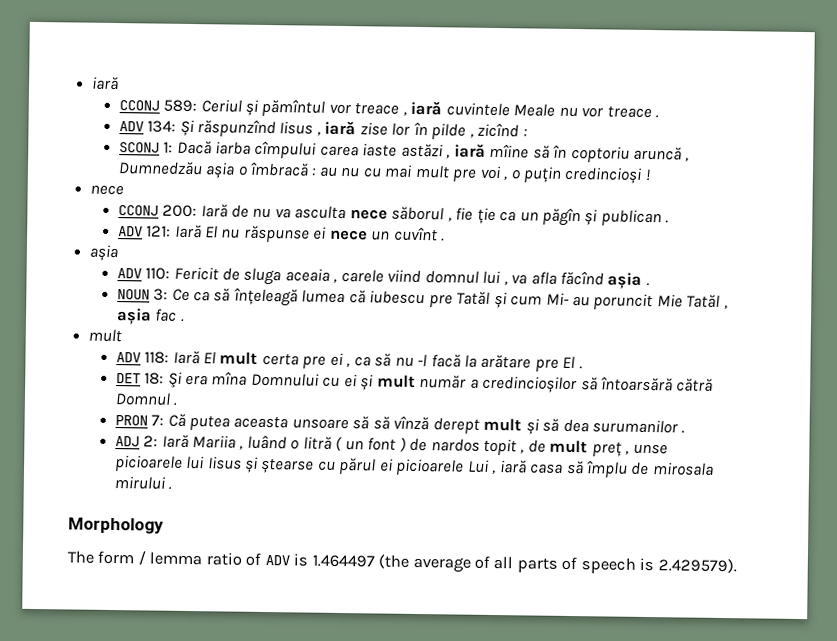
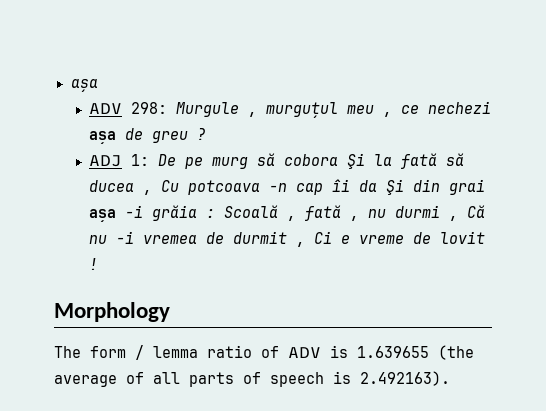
[91,76,120,91] [118,98,660,119] [118,119,528,140] [118,140,690,163] [117,161,651,184] [90,184,125,196] [117,204,670,227] [117,224,446,243] [89,244,119,262] [116,266,650,289] [116,287,728,311] [115,308,185,325] [88,328,123,343] [115,350,583,372] [115,371,714,394] [114,392,178,406] [114,413,686,435] [114,434,668,457] [114,455,714,478] [113,476,173,490] iară // CCONJ 589: Ceriul și pămîntul vor treace , iară cuvintele Meale nu vor treace . // ADV 134: Și răspunzînd Iisus , iară zise lor în pilde , zicînd : // SCONJ 1: Dacă iarba cîmpului carea iaste astăzi , iară mîine să în coptoriu aruncă , Dumnedzău așia o îmbracă : au nu cu mai mult pre voi , o puțin credincioși ! // nece // CCONJ 200: Iară de nu va asculta nece săborul , fie ție ca un păgîn și publican . // ADV 121: Iară El nu răspunse ei nece un cuvînt . // așia // ADV 110: Fericit de sluga aceaia , carele viind domnul lui , va afla făcînd așia . // NOUN 3: Ce ca să înțeleagă lumea că iubescu pre Tatăl și cum Mi- au poruncit Mie Tatăl , așia fac . // mult // ADV 118: Iară El mult certa pre ei , ca să nu -l facă la arătare pre El . // DET 18: Şi era mîna Domnului cu ei și mult număr a credincioșilor să întoarsără cătră Domnul . // PRON 7: Că putea aceasta unsoare să să vînză derept mult și să dea surumanilor . // ADJ 2: Iară Mariia , luând o litră ( un font ) de nardos topit , de mult preț , unse picioarele lui Iisus și ștearse cu părul ei picioarele Lui , iară casa să împlu de mirosala mirului . -> [70,79,98,92] [89,101,492,118] [89,128,207,144] [89,153,465,169] [89,179,486,195] [89,205,486,222] [89,231,486,247] [89,258,99,270] așa // ADV 298: Murgule , murguțul meu , ce nechezi așa de greu ? // ADJ 1: De pe murg să cobora Şi la fată să ducea , Cu potcoava -n cap îi da Şi din grai așa -i grăia : Scoală , fată , nu durmi , Că nu -i vremea de durmit , Ci e vreme de lovit !
[311,554,375,568] 1.464497 -> [357,346,429,358] 1.639655
[657,558,737,574] 2.429579). -> [360,371,450,386] 2.492163).

